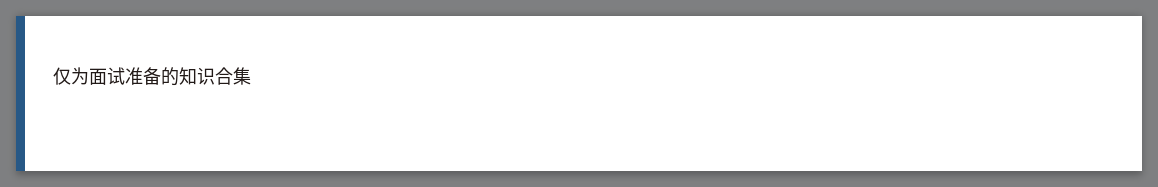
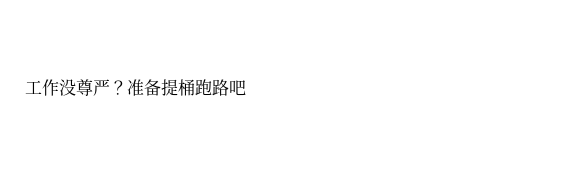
[53,67,251,86] 仅为面试准备的知识合集 -> [25,79,246,96] 工作没尊严？准备提桶跑路吧

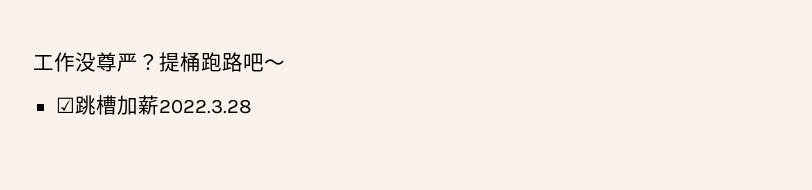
[127,79,161,96] 准备 -> (159, 62) none
(246, 88) none -> [264,59,285,70] [55,95,252,115] ～ // ☑跳槽加薪2022.3.28

